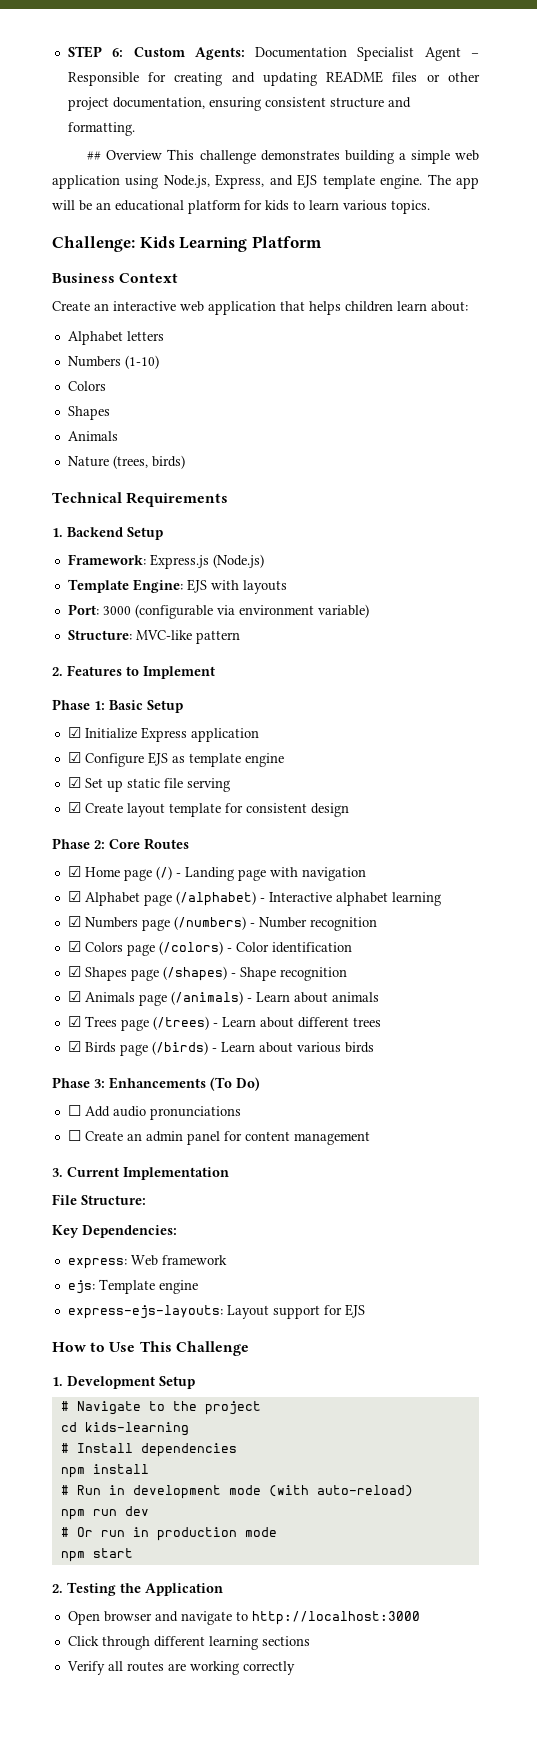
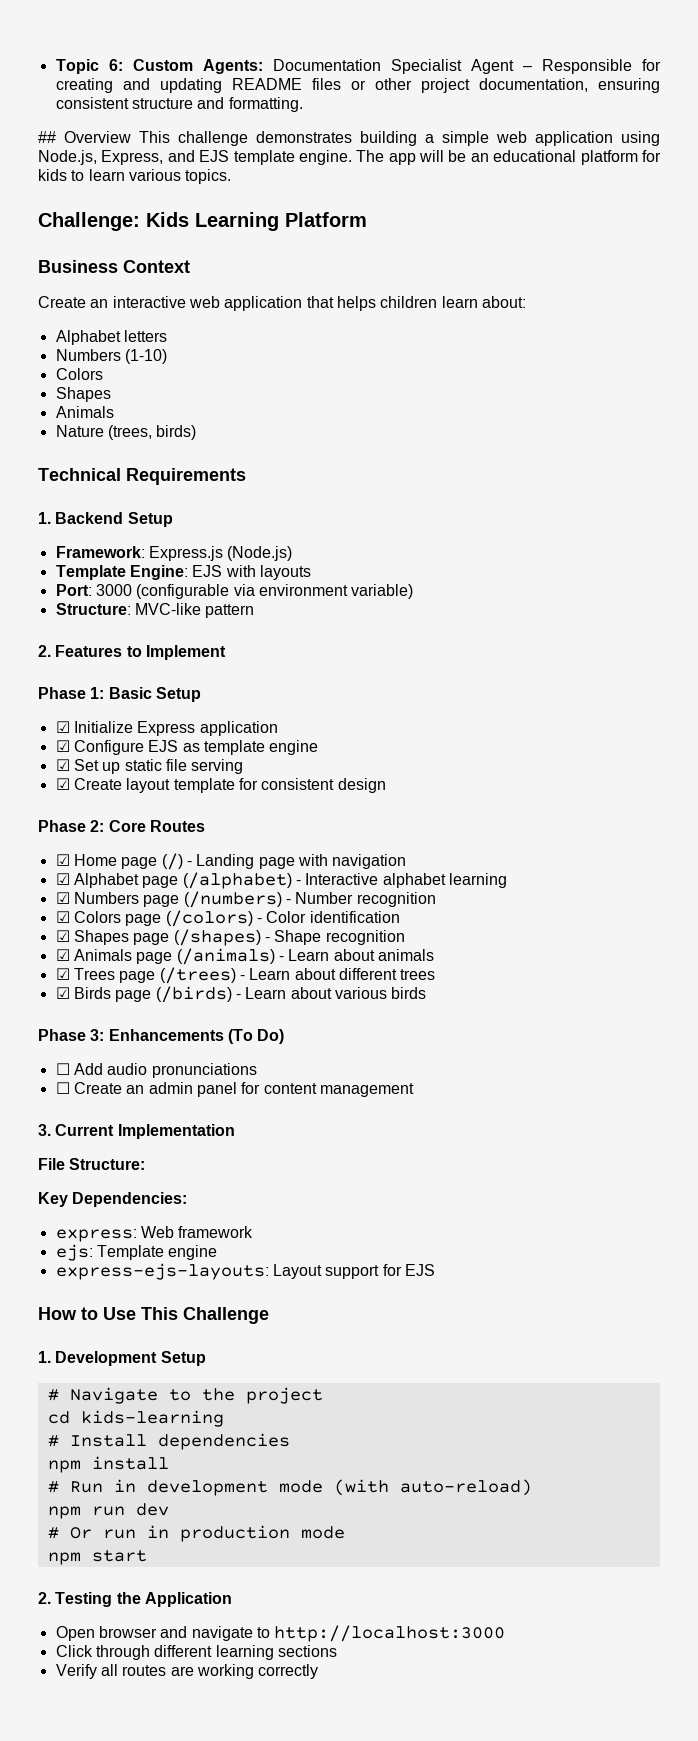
[67,46,102,58] STEP -> [55,59,99,74] Topic

